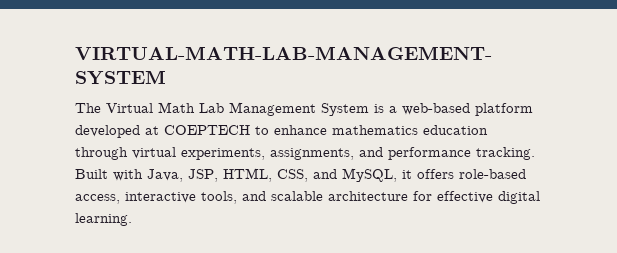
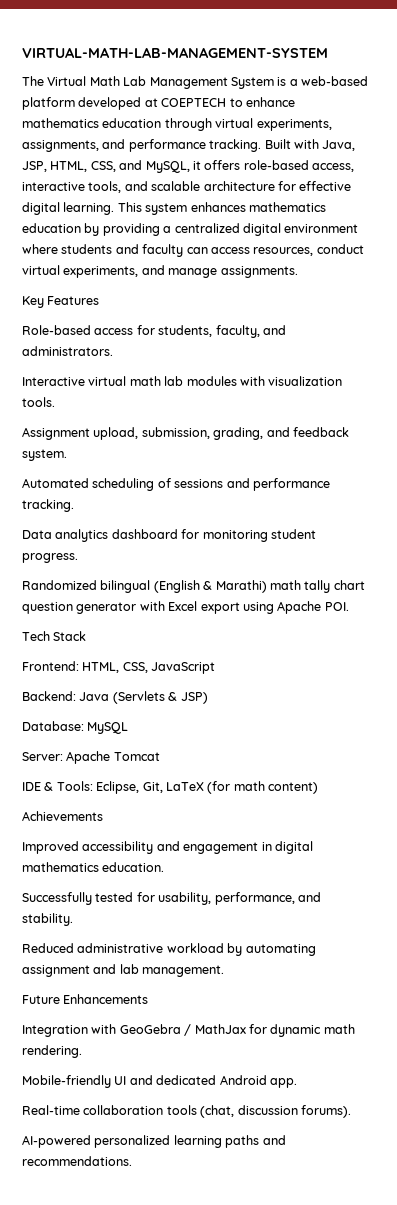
(132, 219) none -> [117,202,326,215] [22,223,359,236] [22,244,364,257] [22,265,298,278] [22,296,100,308] [22,325,286,338] [22,346,113,356] [22,376,343,386] [22,397,55,407] [22,427,349,440] [22,449,67,461] [22,478,330,491] [22,499,74,512] [22,529,316,542] [22,553,78,563] [22,580,365,593] [22,601,349,614] [22,631,87,641] [22,661,216,674] [22,691,208,704] [22,721,129,734] [22,751,160,764] [22,781,318,794] [22,811,103,821] [22,841,313,854] [22,862,165,872] [22,892,321,905] [22,913,73,926] [22,943,316,956] [22,964,225,977] [22,994,149,1004] [22,1024,355,1037] [22,1045,82,1058] [22,1075,297,1088] [22,1105,351,1118] [22,1135,286,1148] [22,1156,132,1166] This system enhances mathematics education by providing a centralized digital environment where students and faculty can access resources, conduct virtual experiments, and manage assignments. // Key Features // Role-based access for students, faculty, and administrators. // Interactive virtual math lab modules with visualization tools. // Assignment upload, submission, grading, and feedback system. // Automated scheduling of sessions and performance tracking. // Data analytics dashboard for monitoring student progress. // Randomized bilingual (English & Marathi) math tally chart question generator with Excel export using Apache POI. // Tech Stack // Frontend: HTML, CSS, JavaScript // Backend: Java (Servlets & JSP) // Database: MySQL // Server: Apache Tomcat // IDE & Tools: Eclipse, Git, LaTeX (for math content) // Achievements // Improved accessibility and engagement in digital mathematics education. // Successfully tested for usability, performance, and stability. // Reduced administrative workload by automating assignment and lab management. // Future Enhancements // Integration with GeoGebra / MathJax for dynamic math rendering. // Mobile-friendly UI and dedicated Android app. // Real-time collaboration tools (chat, discussion forums). // AI-powered personalized learning paths and recommendations.

